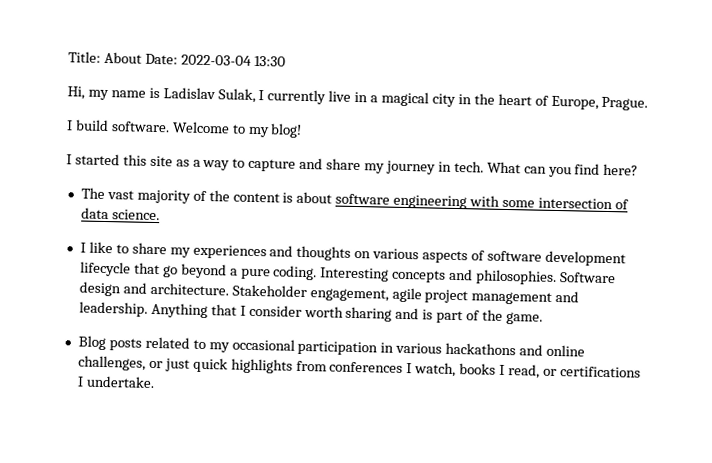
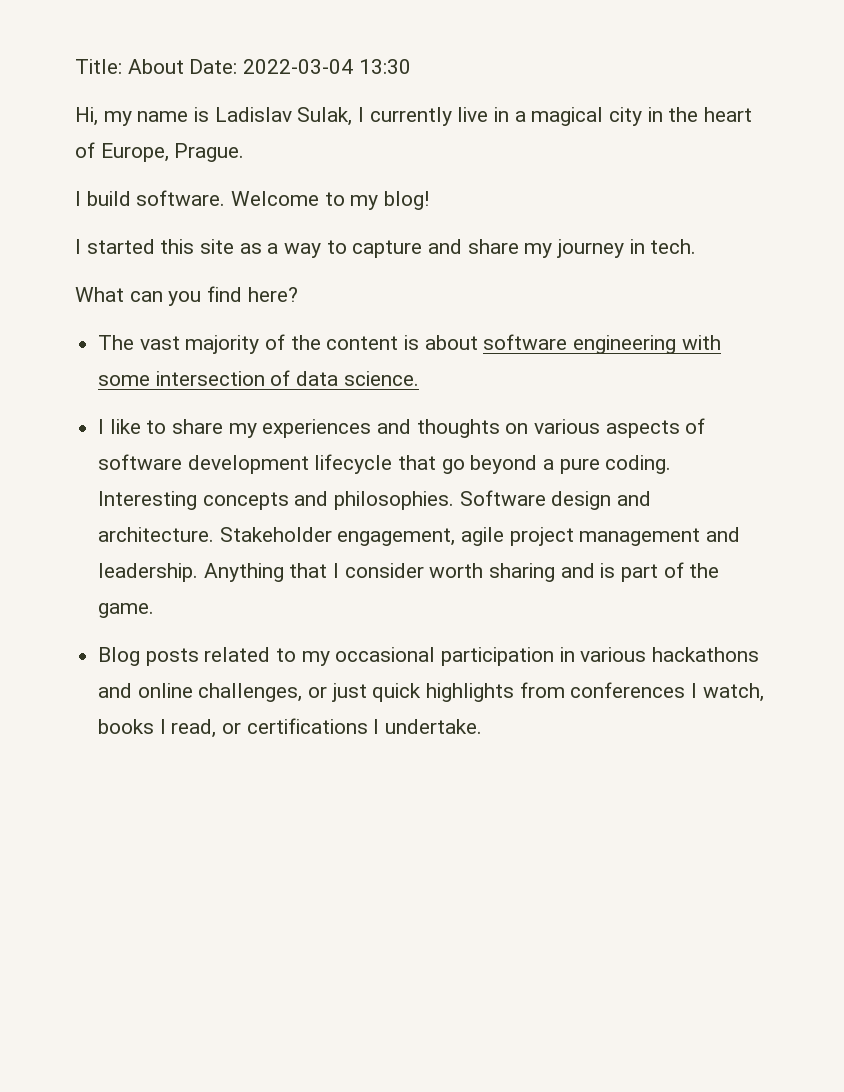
(484, 166) none -> (697, 246) //

